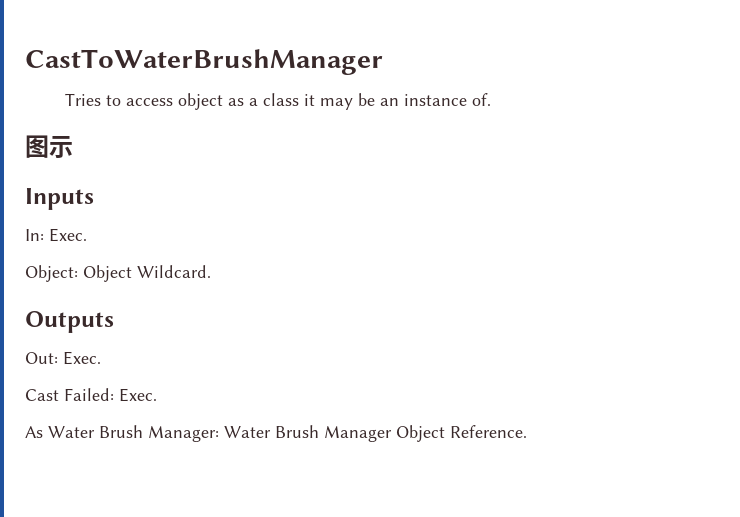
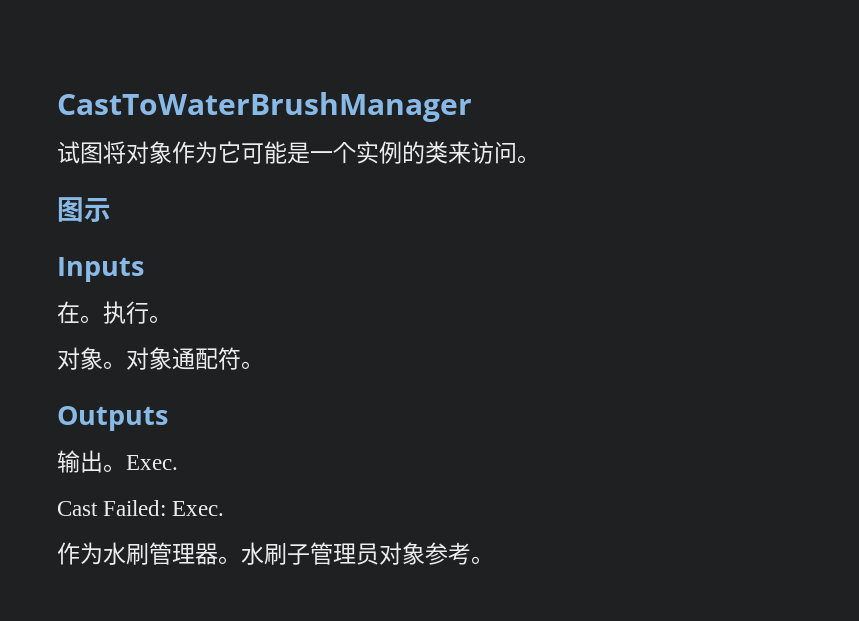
[65,93,492,110] [25,135,73,158] [25,188,94,210] [25,228,87,242] [25,265,211,282] Tries to access object as a class it may be an instance of. // 图示 // Inputs // In: Exec. // Object: Object Wildcard. -> [57,141,540,164] [57,197,111,222] [57,257,144,282] [57,301,172,324] [57,347,264,370] 试图将对象作为它可能是一个实例的类来访问。 // 图示 // Inputs // 在。执行。 // 对象。对象通配符。
[25,352,58,364] Out: -> [57,450,126,473] 输出。
[25,425,527,442] As Water Brush Manager: Water Brush Manager Object Reference. -> [57,542,494,565] 作为水刷管理器。水刷子管理员对象参考。

